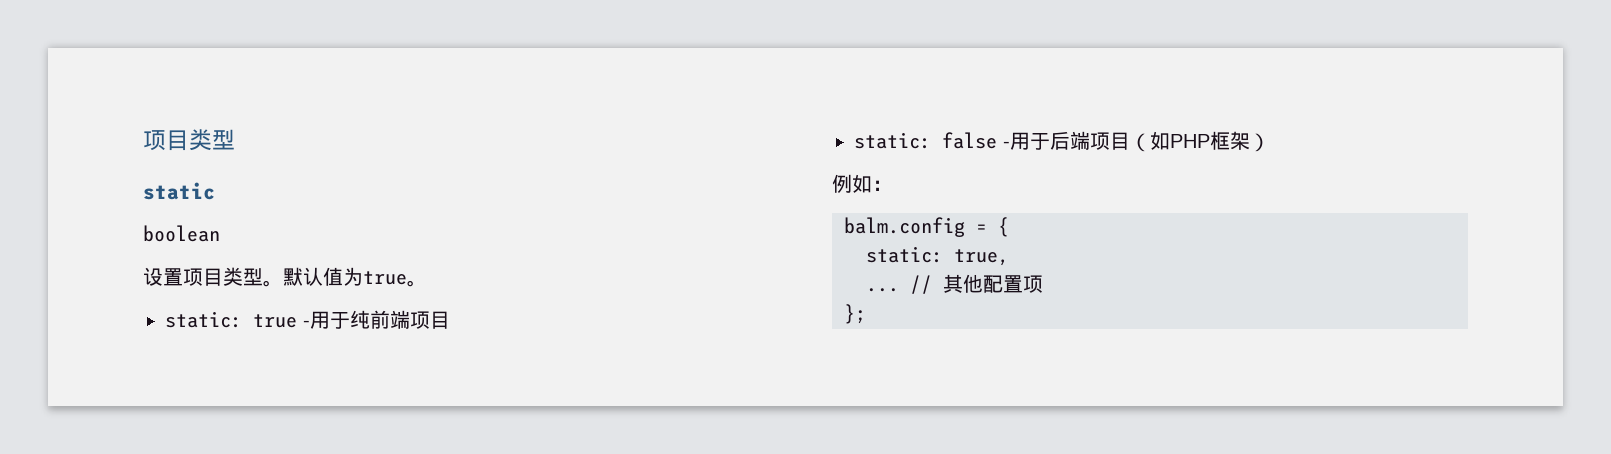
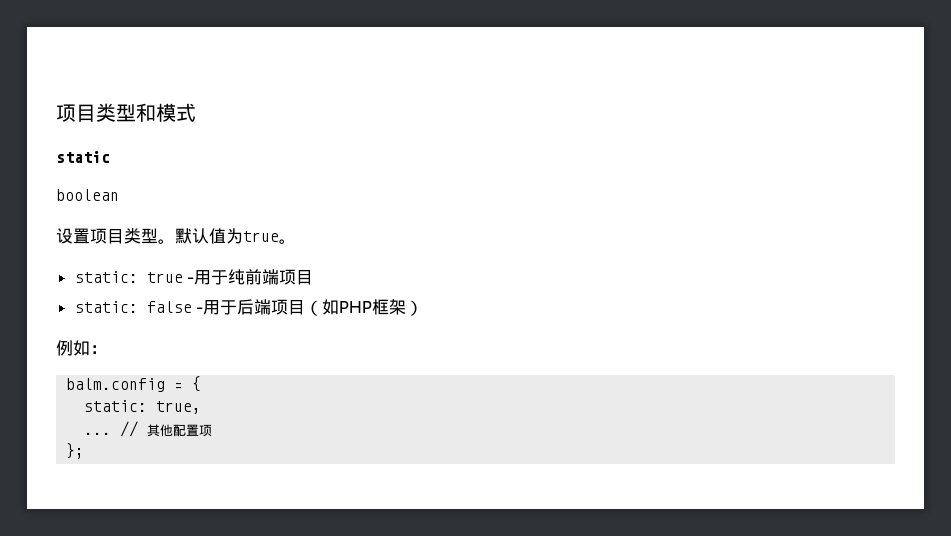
[143,129,235,151] 项目类型 -> [56,103,196,122] 项目类型和模式

